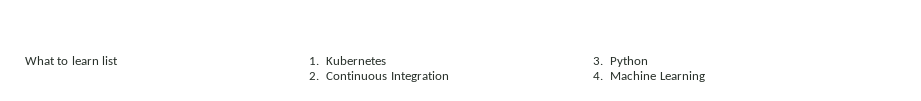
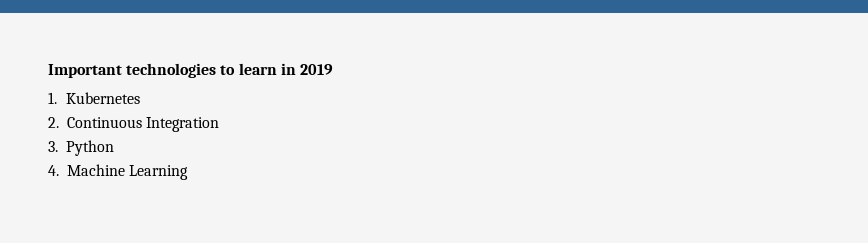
[25,56,119,65] What to learn list -> [48,63,333,78] Important technologies to learn in 2019

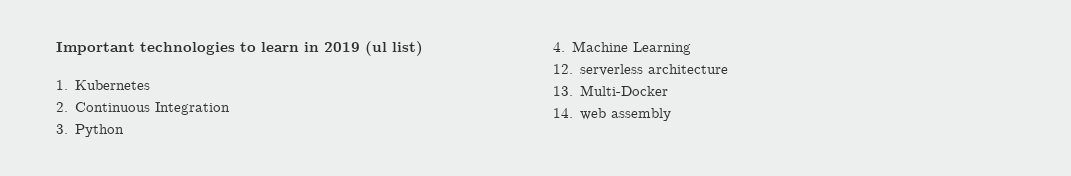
(333, 69) none -> [365,41,423,56] (ul list)
(188, 172) none -> [553,64,729,76] [553,85,669,96] [553,108,672,121] // 12. serverless architecture // 13. Multi-Docker // 14. web assembly

